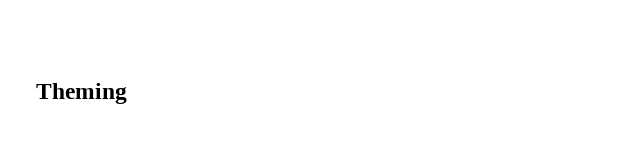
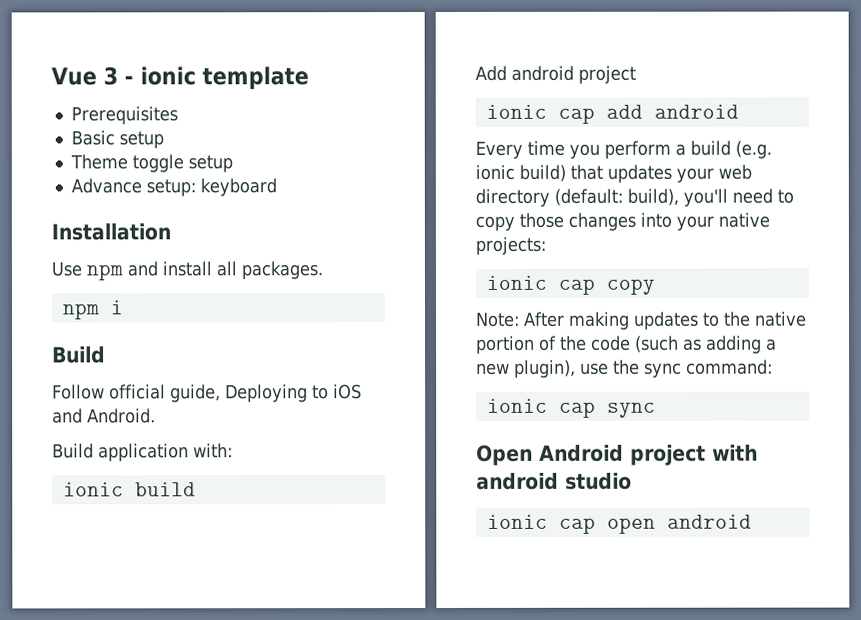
[36,83,127,104] Theming -> [51,66,309,90] [70,106,178,125] [70,130,164,149] [69,154,233,173] [70,178,277,197] [51,223,171,241] [51,261,323,281] [61,300,124,320] [52,346,106,364] [52,384,362,403] [52,408,156,424] [52,443,233,462] [62,482,196,497] [475,65,636,84] [485,104,739,124] [475,140,772,159] [475,164,752,183] [475,188,794,207] [475,212,770,231] [475,236,546,255] [485,275,655,295] [476,311,807,330] [476,335,777,354] [476,359,773,378] [486,398,656,418] [476,444,758,466] [476,472,632,490] [486,514,752,534] Vue 3 - ionic template // Prerequisites // Basic setup // Theme toggle setup // Advance setup: keyboard // Installation // Use npm and install all packages. // npm i // Build // Follow official guide, Deploying to iOS and Android. // Build application with: // ionic build // Add android project // ionic cap add android // Every time you perform a build (e.g. ionic build) that updates your web directory (default: build), you'll need to copy those changes into your native projects: // ionic cap copy // Note: After making updates to the native portion of the code (such as adding a new plugin), use the sync command: // ionic cap sync // Open Android project with android studio // ionic cap open android

